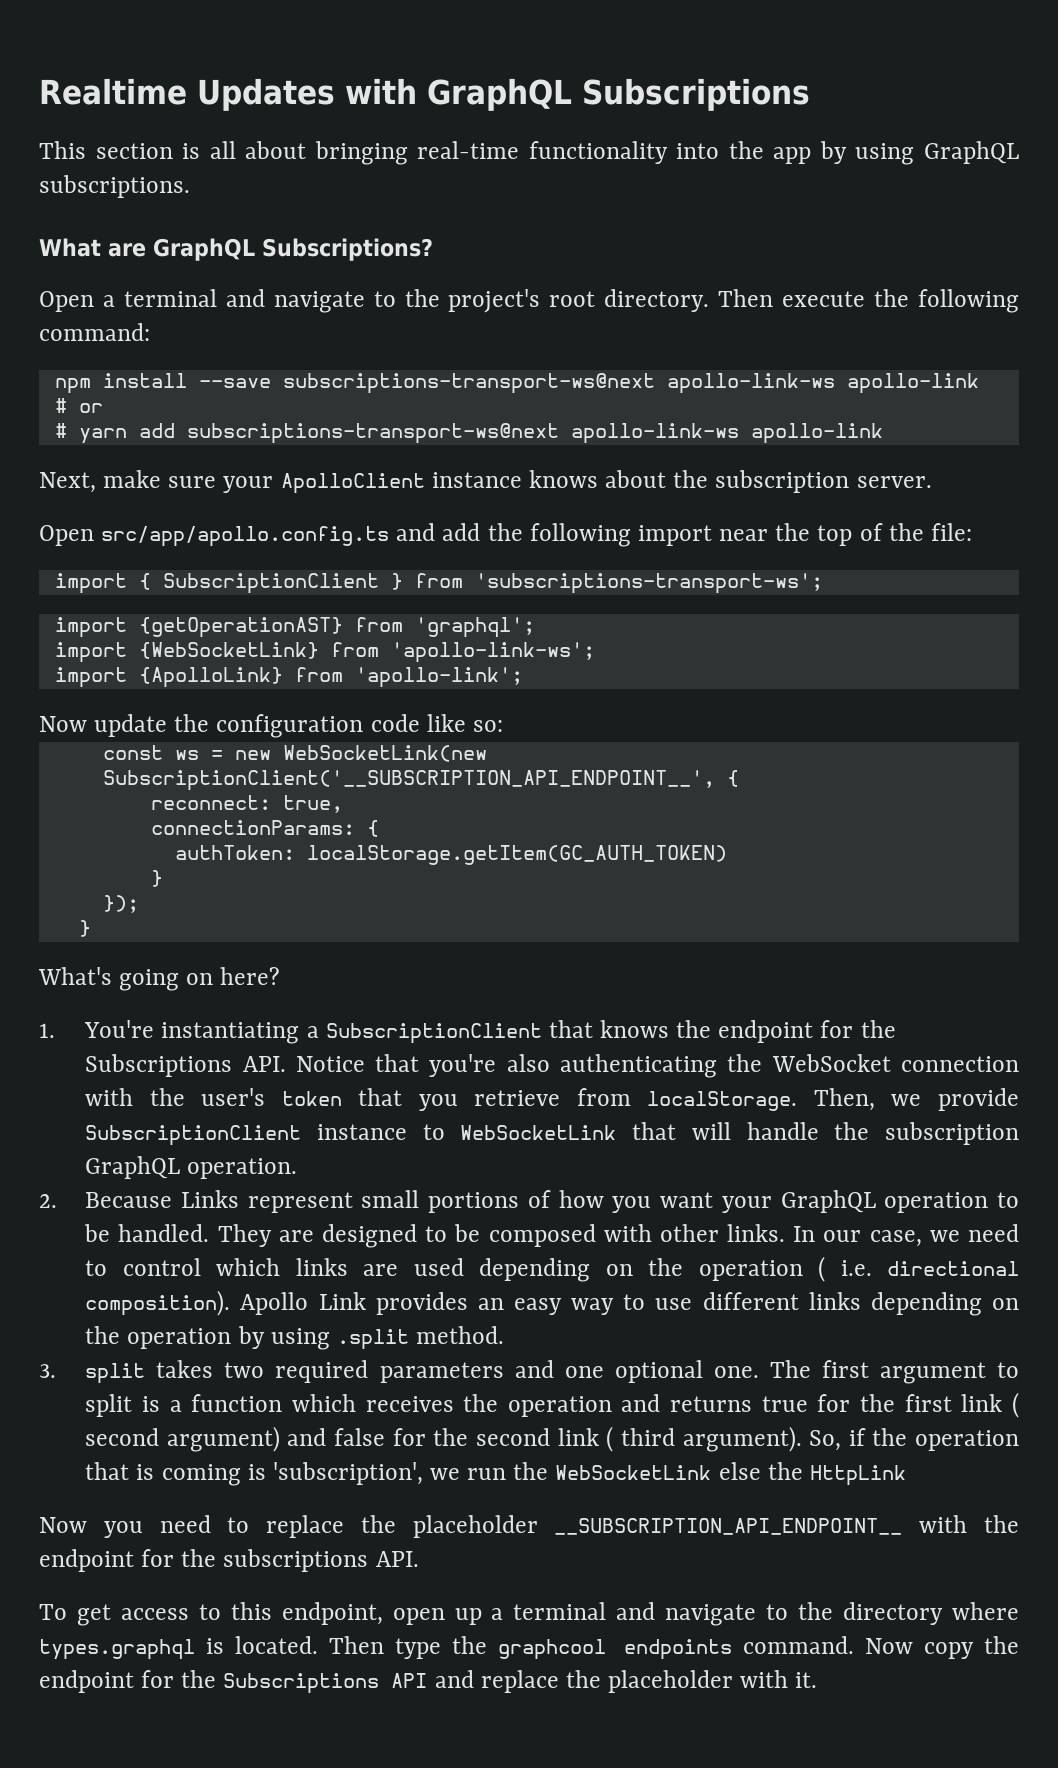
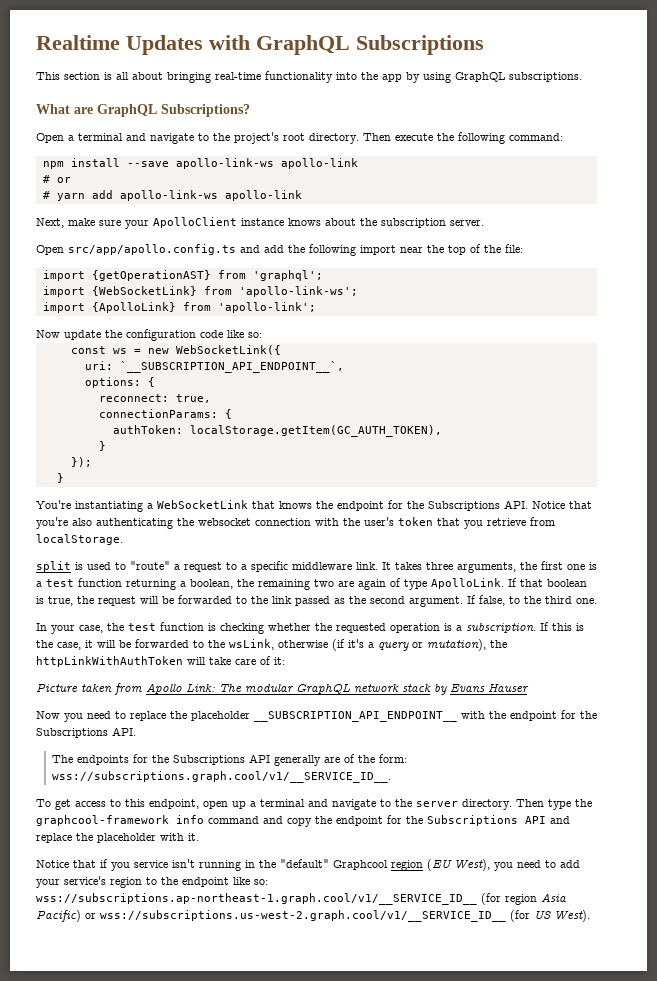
[282,373,655,394] subscriptions-transport-ws@next -> (169, 164) none
[186,423,559,444] subscriptions-transport-ws@next -> (113, 194) none
[54,573,823,594] // import { SubscriptionClient } from 'subscriptions-transport-ws'; -> (523, 248) none
[282,745,487,762] [102,770,715,791] WebSocketLink(new SubscriptionClient('__SUBSCRIPTION_API_ENDPOINT__', -> [175,345,281,355] [84,361,344,373] [84,377,141,388] WebSocketLink({ // uri: `__SUBSCRIPTION_API_ENDPOINT__`, // options:
[306,845,727,865] localStorage.getItem(GC_AUTH_TOKEN) -> [189,425,442,437] localStorage.getItem(GC_AUTH_TOKEN),
[38,967,281,991] [39,1023,55,1038] What's going on here? // 1. -> (64, 478) none
[325,1023,542,1044] SubscriptionClient -> [157,500,248,509] WebSocketLink
[771,1054,891,1072] WebSocket -> [198,518,251,526] websocket
[813,1088,1019,1111] [85,1122,1020,1146] [85,1156,298,1179] [39,1190,1019,1213] [84,1224,1019,1248] [85,1256,1019,1282] [85,1290,1019,1316] [85,1326,505,1350] [39,1360,1020,1384] [85,1392,1019,1418] [85,1426,1019,1452] [85,1462,906,1486] Then, we provide SubscriptionClient instance to WebSocketLink that will handle the subscription GraphQL operation. // 2. Because Links represent small portions of how you want your GraphQL operation to be handled. They are designed to be composed with other links. In our case, we need to control which links are used depending on the operation ( i.e. directional composition). Apollo Link provides an easy way to use different links depending on the operation by using .split method. // 3. split takes two required parameters and one optional one. The first argument to split is a function which receives the operation and returns true for the first link ( second argument) and false for the second link ( third argument). So, if the operation that is coming is 'subscription', we run the WebSocketLink else the HttpLink -> [36,561,597,573] [36,578,587,590] [36,595,597,607] [36,622,584,634] [36,639,507,651] [36,656,285,667] [36,683,529,695] // split is used to "route" a request to a specific middleware link. It takes three arguments, the first one is a test function returning a boolean, the remaining two are again of type ApolloLink. If that boolean is true, the request will be forwarded to the link passed as the second argument. If false, to the third one. // In your case, the test function is checking whether the requested operation is a subscription. If this is the case, it will be forwarded to the wsLink, otherwise (if it's a query or mutation), the httpLinkWithAuthToken will take care of it: // Picture taken from Apollo Link: The modular GraphQL network stack by Evans Hauser
[223,1549,419,1572] subscriptions API. -> [36,727,136,738] [52,754,408,766] [52,771,392,783] Subscriptions API. // The endpoints for the Subscriptions API generally are of the form: wss://subscriptions.graph.cool/v1/__SERVICE_ID__.
[843,1602,1019,1625] [39,1636,914,1660] directory where types.graphql is located. Then type the graphcool endpoints command. Now -> [416,799,592,810] [36,815,283,826] server directory. Then type the graphcool-framework info command and
(818, 1680) none -> [36,859,580,871] [36,876,268,888] [36,893,567,905] [36,910,590,922] // Notice that if you service isn't running in the "default" Graphcool region (EU West), you need to add your service's region to the endpoint like so: wss://subscriptions.ap-northeast-1.graph.cool/v1/__SERVICE_ID__ (for region Asia Pacific) or wss://subscriptions.us-west-2.graph.cool/v1/__SERVICE_ID__ (for US West).

